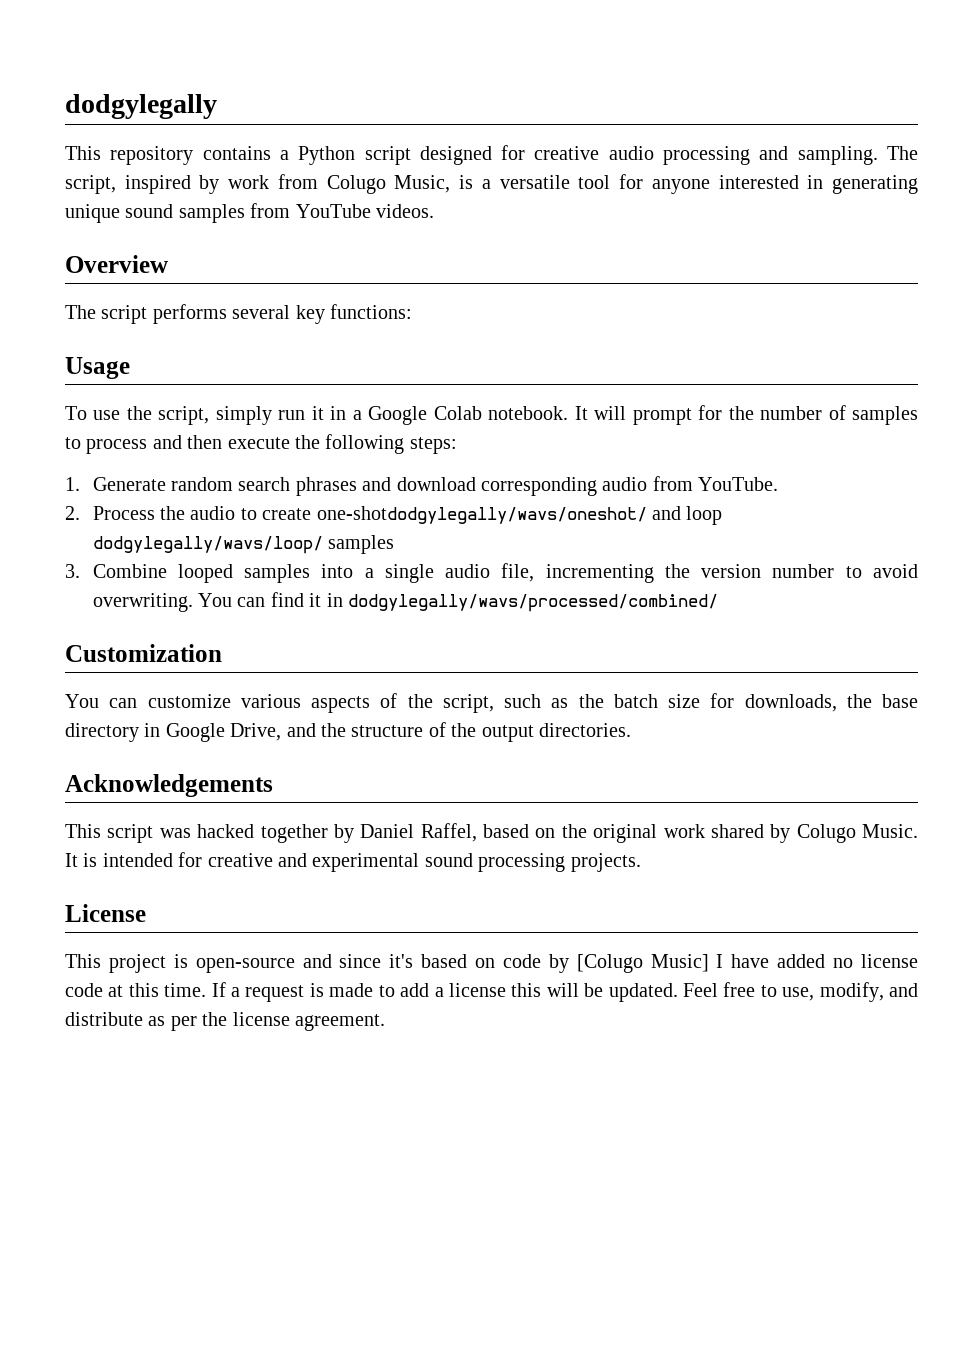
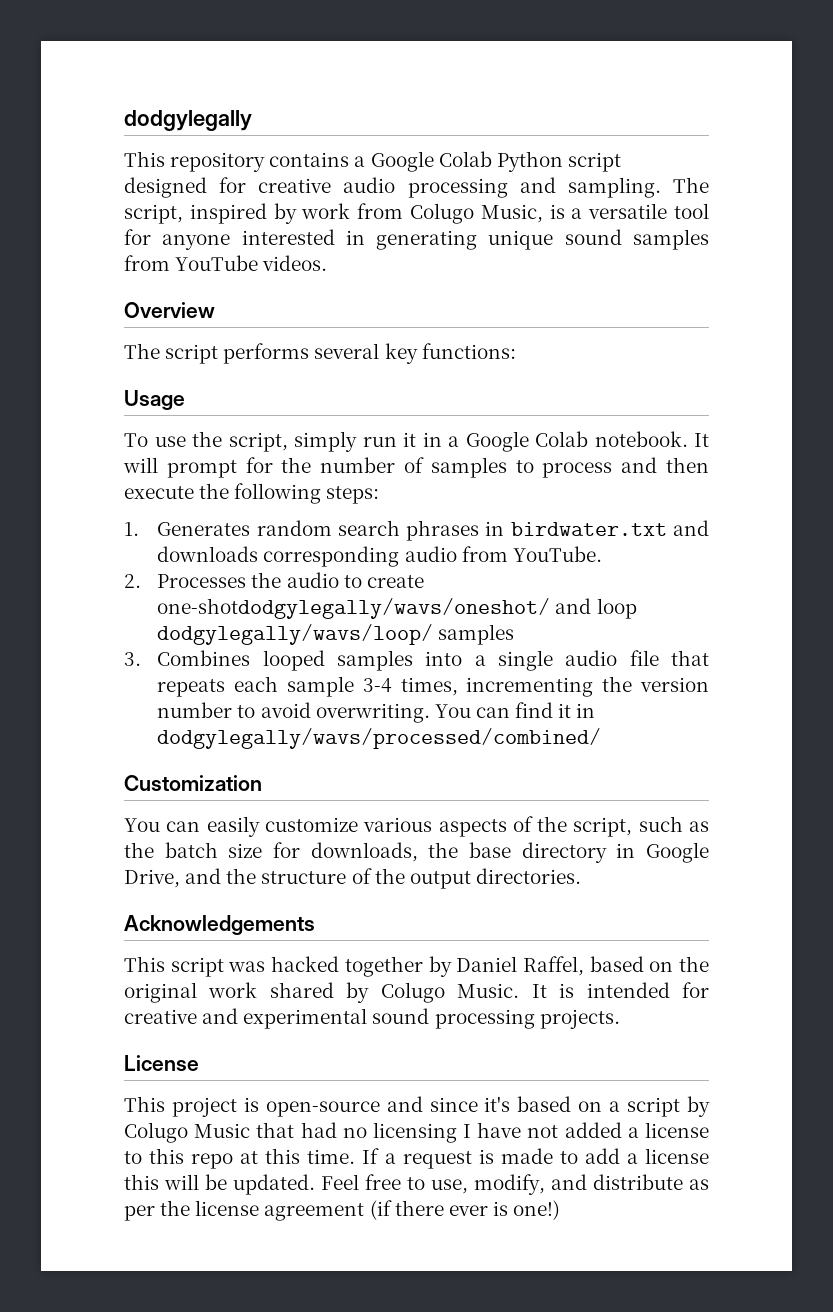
(289, 155) none -> [370,151,492,172] Google Colab
[92,477,166,491] Generate -> [157,522,251,536] Generates
[362,477,476,491] and download -> [485,520,709,536] [157,546,259,562] in birdwater.txt and downloads
[92,506,155,520] Process -> [157,574,247,588] Processes
[92,564,167,578] Combine -> [157,650,251,666] Combines
[501,563,535,582] file, -> [629,650,709,666] [157,676,458,697] file that repeats each sample 3-4 times,
(138, 703) none -> [206,816,260,837] easily
[502,954,918,973] [65,983,103,997] code by [Colugo Music] I have added no license code -> [609,1096,710,1117] [124,1122,709,1143] [124,1148,234,1169] a script by Colugo Music that had no licensing I have not added a license to this repo
[295,1014,385,1031] agreement. -> [264,1200,561,1221] agreement (if there ever is one!)

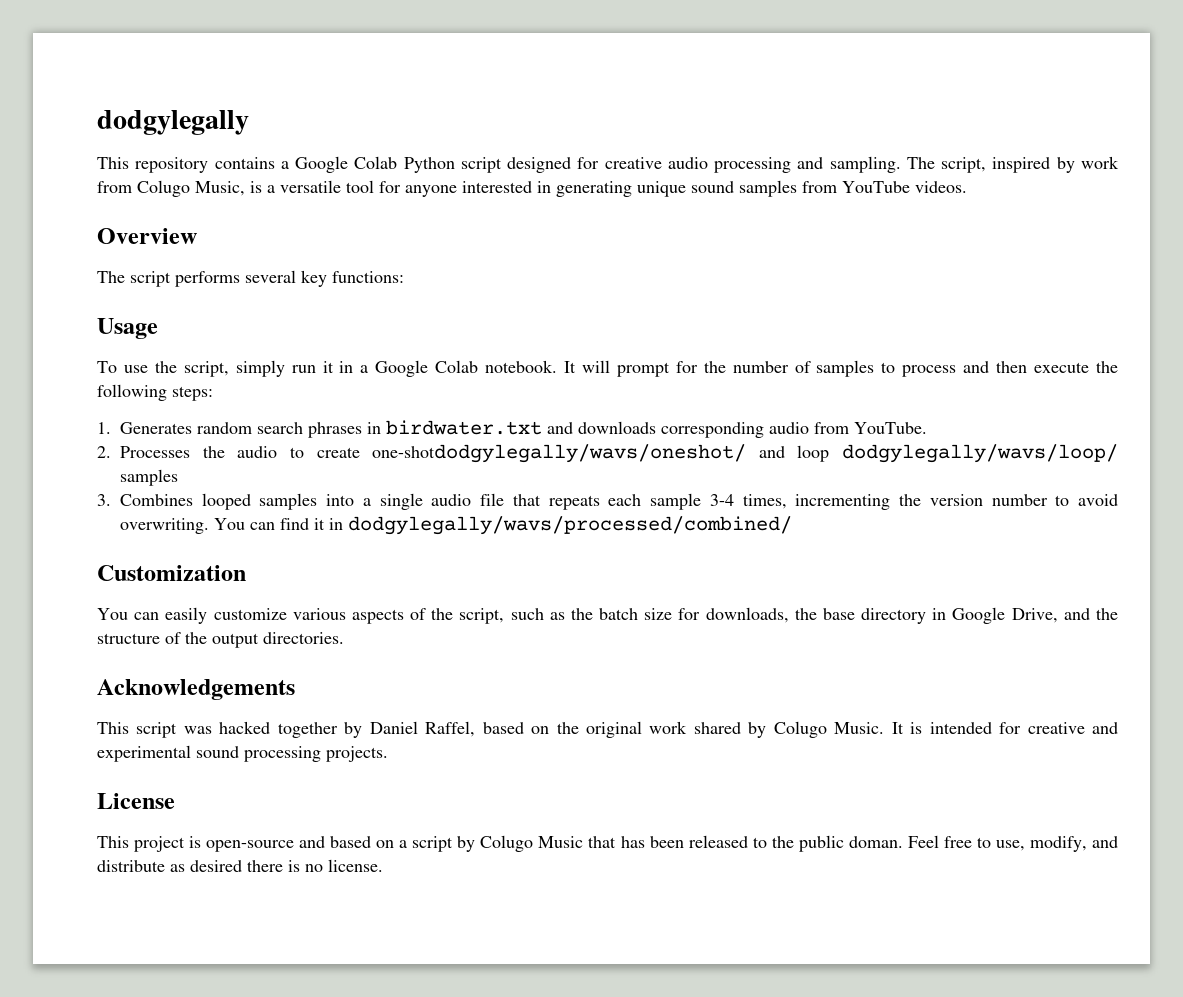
[429,1096,511,1112] since it's -> (326, 842) none
[300,1122,709,1143] [124,1148,709,1169] [124,1174,315,1195] had no licensing I have not added a license to this repo at this time. If a request is made to add a license this will be updated. -> [620,835,903,852] has been released to the public doman.
[124,1200,561,1221] per the license agreement (if there ever is one!) -> [190,859,383,872] desired there is no license.

